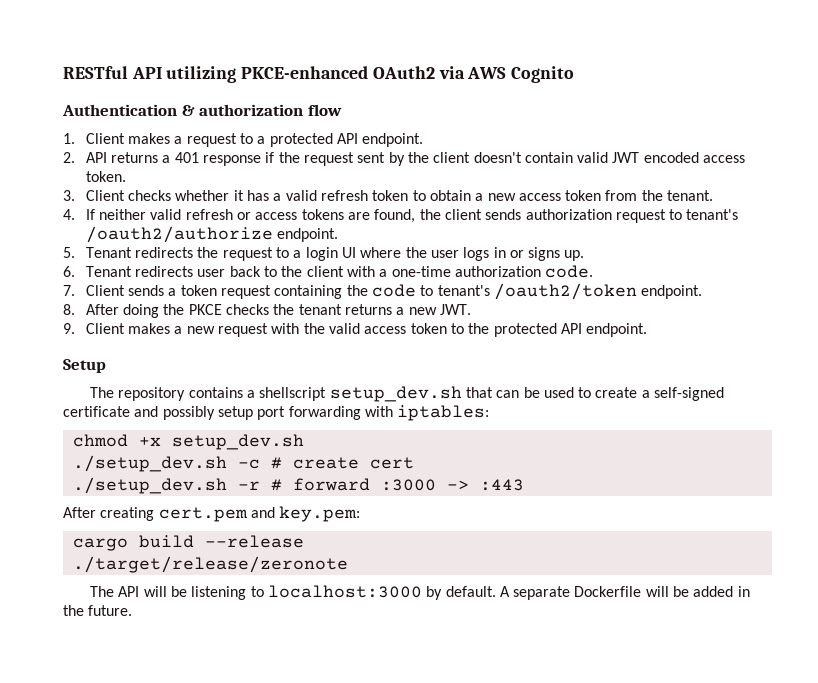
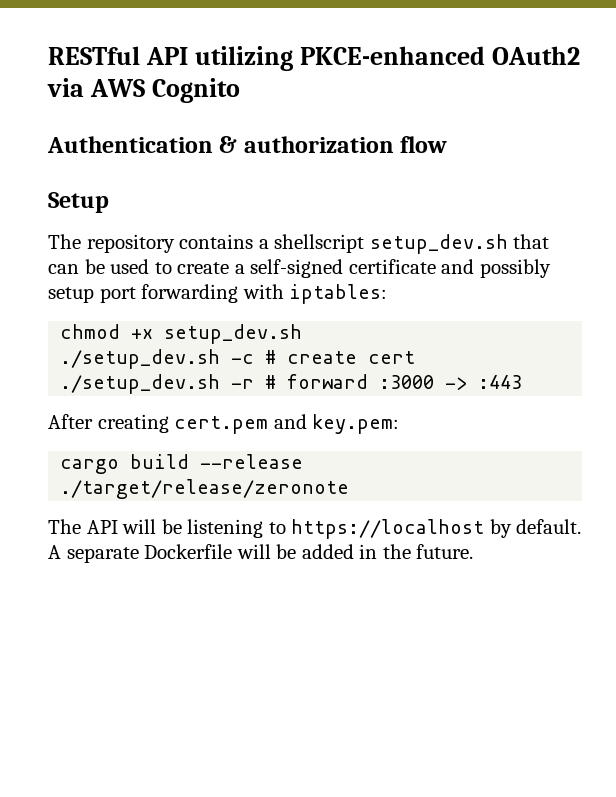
[63,133,424,147] [63,152,746,166] [85,171,126,182] [63,190,714,201] [63,209,739,223] [85,226,338,243] [63,247,585,261] [63,265,594,278] [63,283,703,300] [63,304,471,318] [63,323,648,337] // 1. Client makes a request to a protected API endpoint. // 2. API returns a 401 response if the request sent by the client doesn't contain valid JWT encoded access token. // 3. Client checks whether it has a valid refresh token to obtain a new access token from the tenant. // 4. If neither valid refresh or access tokens are found, the client sends authorization request to tenant's /oauth2/authorize endpoint. // 5. Tenant redirects the request to a login UI where the user logs in or signs up. // 6. Tenant redirects user back to the client with a one-time authorization code. // 7. Client sends a token request containing the code to tenant's /oauth2/token endpoint. // 8. After doing the PKCE checks the tenant returns a new JWT. // 9. Client makes a new request with the valid access token to the protected API endpoint. -> (448, 144) none
[267,585,422,598] localhost:3000 -> [291,519,485,539] https://localhost

